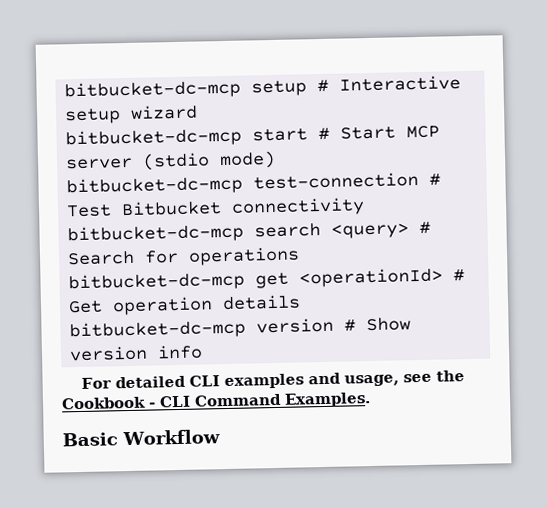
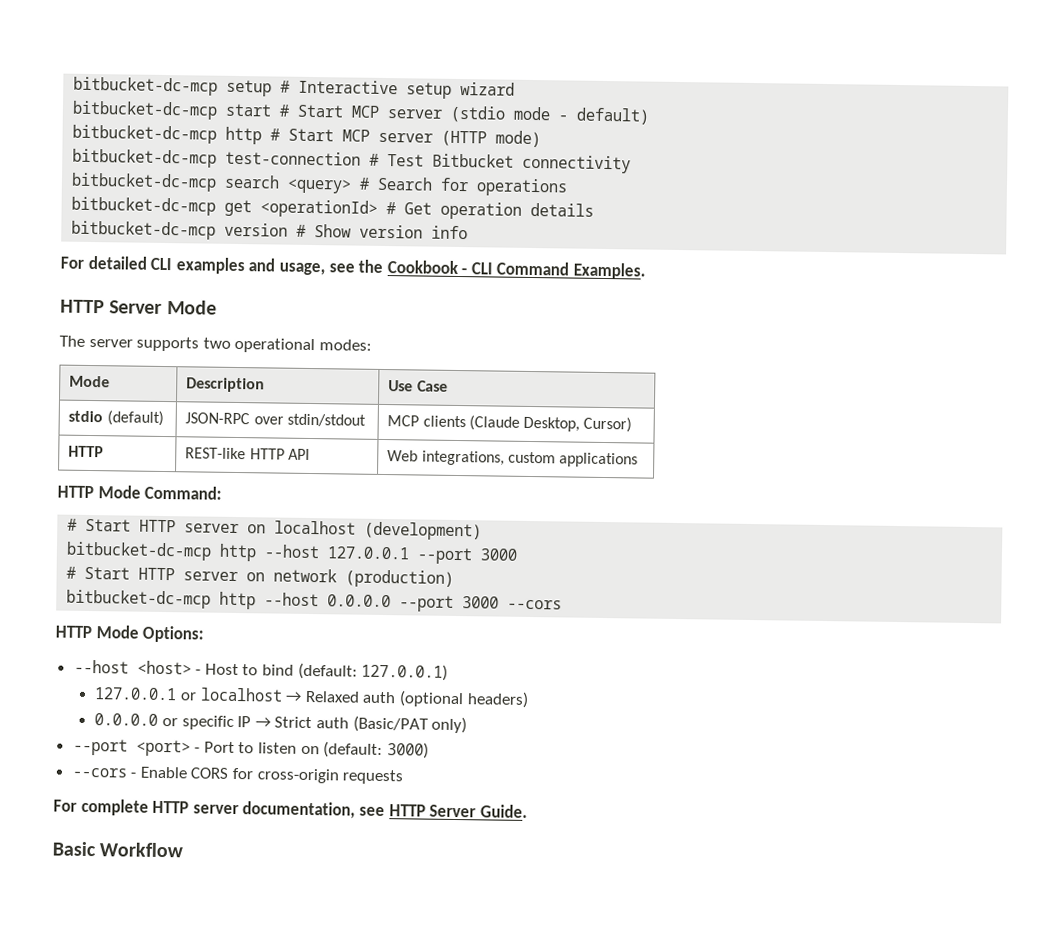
(210, 161) none -> [513,106,651,125] [72,124,488,147] mode - default) // bitbucket-dc-mcp http # Start MCP server (HTTP
(371, 400) none -> [60,299,217,315] [59,335,372,354] [69,375,111,388] [186,377,266,393] [388,380,448,392] [68,410,164,427] [185,412,366,427] [387,415,633,433] [68,445,105,458] [185,447,310,460] [387,450,638,468] [57,485,223,500] [67,518,483,541] [66,541,519,565] [66,566,455,588] [66,589,563,612] [55,625,205,643] [73,659,449,681] [94,687,529,708] [94,713,468,734] [72,738,429,759] [71,766,404,785] [53,798,528,819] // HTTP Server Mode // The server supports two operational modes: // Mode | Description | Use Case // stdio (default) | JSON-RPC over stdin/stdout | MCP clients (Claude Desktop, Cursor) // HTTP | REST-like HTTP API | Web integrations, custom applications // HTTP Mode Command: // # Start HTTP server on localhost (development) // bitbucket-dc-mcp http --host 127.0.0.1 --port 3000 // # Start HTTP server on network (production) // bitbucket-dc-mcp http --host 0.0.0.0 --port 3000 --cors // HTTP Mode Options: // --host <host> - Host to bind (default: 127.0.0.1) // 127.0.0.1 or localhost → Relaxed auth (optional headers) // 0.0.0.0 or specific IP → Strict auth (Basic/PAT only) // --port <port> - Port to listen on (default: 3000) // --cors - Enable CORS for cross-origin requests // For complete HTTP server documentation, see HTTP Server Guide.

